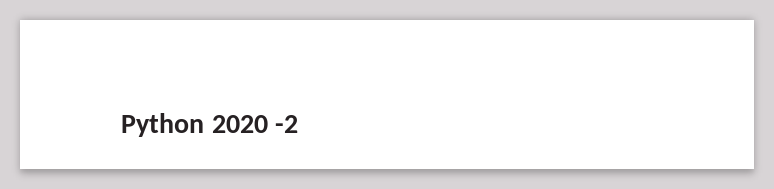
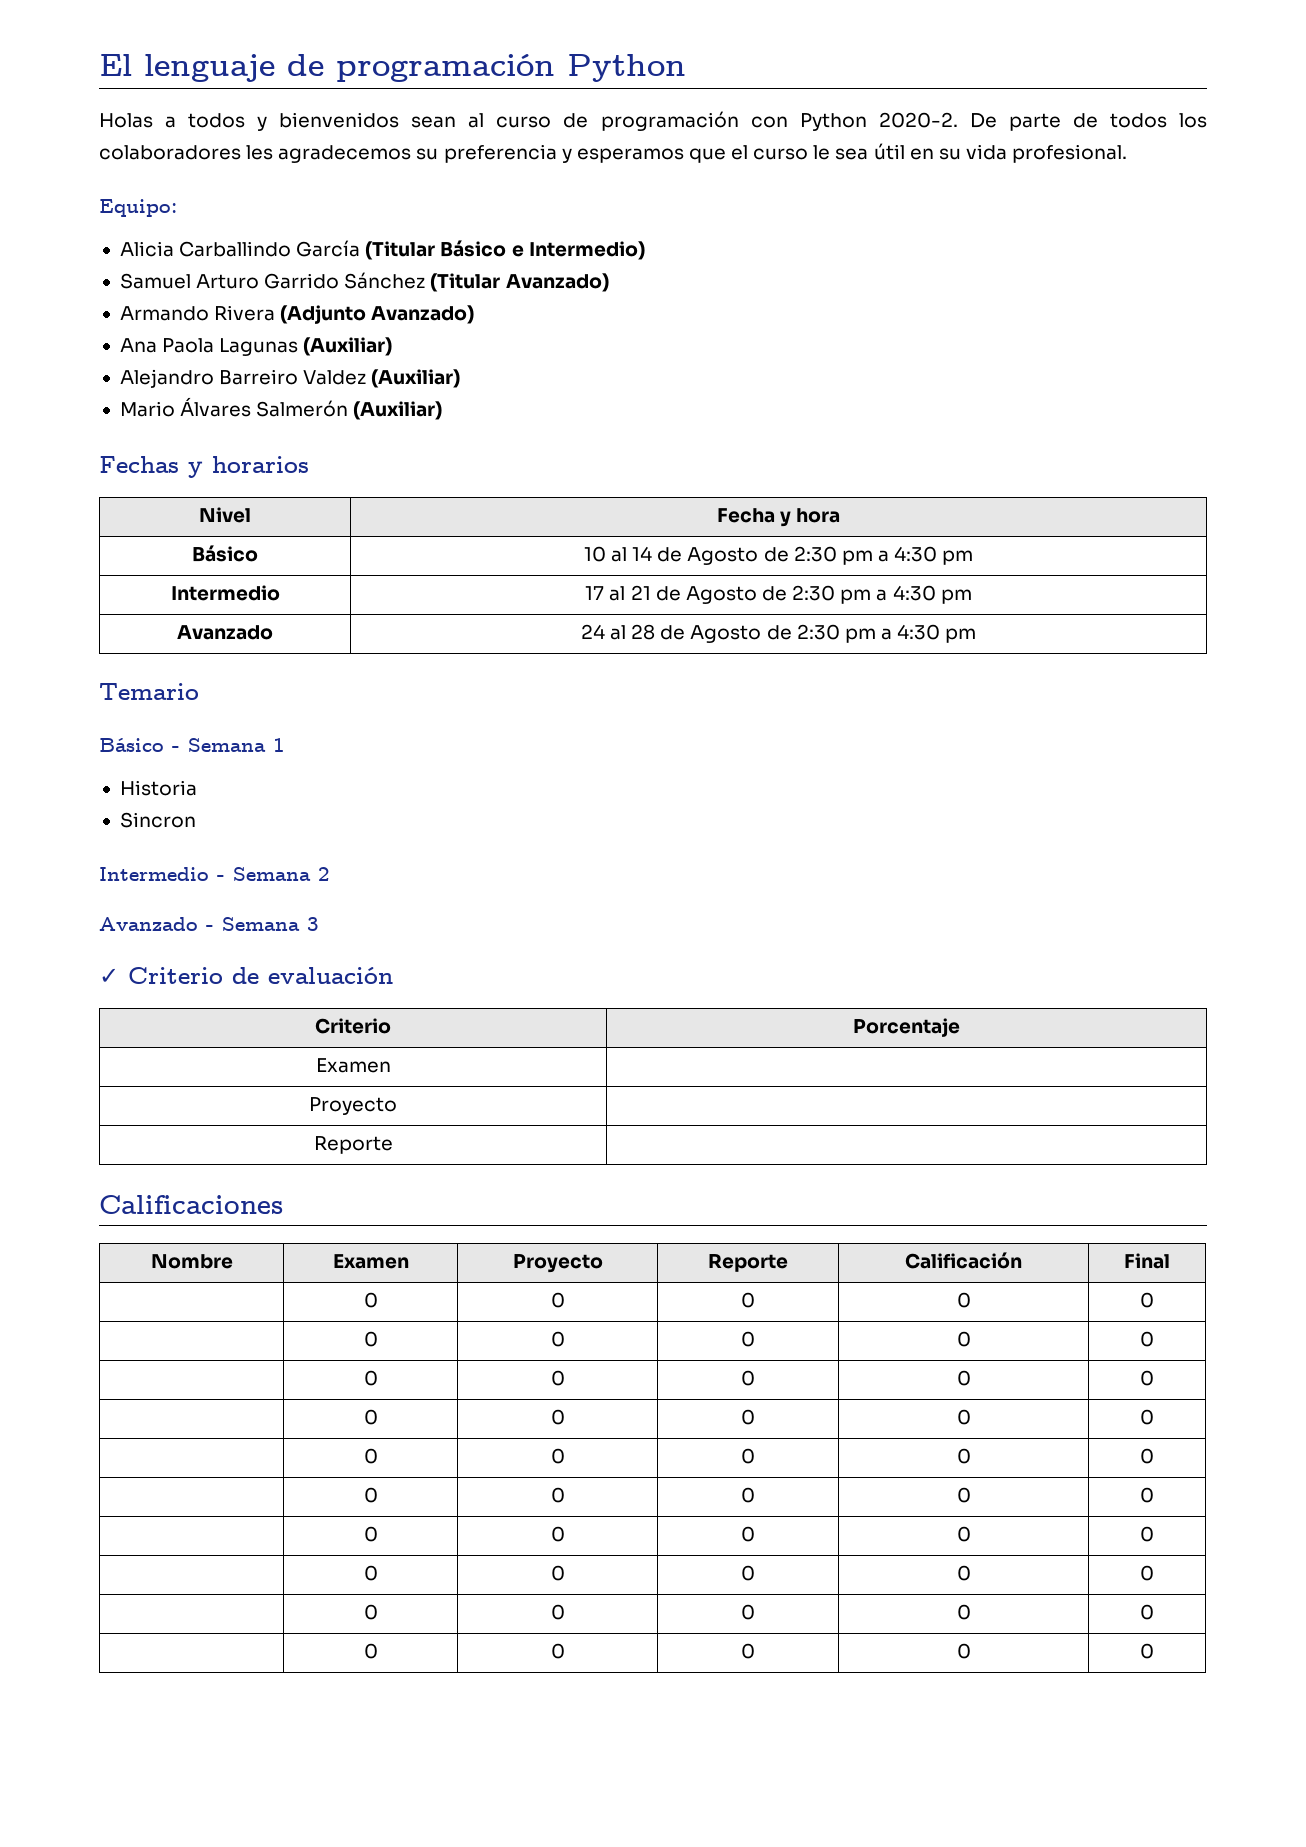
[121,113,299,137] Python 2020 -2 -> [99,54,686,82] [99,111,1207,131] [99,143,1128,163] [99,199,177,217] [119,240,645,260] [119,272,609,292] [119,305,475,324] [119,337,393,356] [119,369,461,388] [119,397,443,420] [99,456,309,478] [199,507,251,523] [716,508,841,527] [192,545,258,562] [583,546,974,565] [170,585,280,601] [585,585,972,604] [177,625,273,640] [580,624,977,643] [99,683,199,700] [99,738,285,752] [119,780,197,796] [119,812,196,828] [99,867,330,881] [99,917,319,931] [99,967,393,984] [315,1018,391,1034] [852,1018,960,1037] [315,1058,391,1073] [309,1097,397,1115] [313,1136,393,1154] [99,1195,283,1214] [150,1254,233,1269] [332,1254,409,1269] [512,1254,603,1273] [708,1254,788,1272] [905,1252,1022,1269] [1124,1253,1170,1269] [363,1292,378,1308] [550,1292,565,1308] [741,1292,755,1308] [956,1292,971,1308] [1140,1292,1154,1308] [363,1331,378,1347] [550,1331,565,1347] [741,1331,755,1347] [956,1331,971,1347] [1140,1331,1154,1347] [363,1370,378,1386] [550,1370,565,1386] [741,1370,755,1386] [956,1370,971,1386] [1140,1370,1154,1386] [363,1409,378,1425] [550,1409,565,1425] [741,1409,755,1425] [956,1409,971,1425] [1140,1409,1154,1425] [363,1448,378,1464] [550,1448,565,1464] [741,1448,755,1464] [956,1448,971,1464] [1140,1448,1154,1464] [363,1487,378,1503] [550,1487,565,1503] [741,1487,755,1503] [956,1487,971,1503] [1140,1487,1154,1503] [363,1526,378,1542] [550,1526,565,1542] [741,1526,755,1542] [956,1526,971,1542] [1140,1526,1154,1542] [363,1565,378,1581] [550,1565,565,1581] [741,1565,755,1581] [956,1565,971,1581] [1140,1565,1154,1581] [363,1604,378,1620] [550,1604,565,1620] [741,1604,755,1620] [956,1604,971,1620] [1140,1604,1154,1620] [363,1643,378,1659] [550,1643,565,1659] [741,1643,755,1659] [956,1643,971,1659] [1140,1643,1154,1659] El lenguaje de programación Python // Holas a todos y bienvenidos sean al curso de programación con Python 2020-2. De parte de todos los colaboradores les agradecemos su preferencia y esperamos que el curso le sea útil en su vida profesional. // Equipo: // Alicia Carballindo García (Titular Básico e Intermedio) // Samuel Arturo Garrido Sánchez (Titular Avanzado) // Armando Rivera (Adjunto Avanzado) // Ana Paola Lagunas (Auxiliar) // Alejandro Barreiro Valdez (Auxiliar) // Mario Álvares Salmerón (Auxiliar) // Fechas y horarios // Nivel | Fecha y hora // Básico | 10 al 14 de Agosto de 2:30 pm a 4:30 pm // Intermedio | 17 al 21 de Agosto de 2:30 pm a 4:30 pm // Avanzado | 24 al 28 de Agosto de 2:30 pm a 4:30 pm // Temario // Básico - Semana 1 // Historia // Sincron // Intermedio - Semana 2 // Avanzado - Semana 3 // ✓ Criterio de evaluación // Criterio | Porcentaje // Examen | // Proyecto | // Reporte | // Calificaciones // Nombre | Examen | Proyecto | Reporte | Calificación | Final // | 0 | 0 | 0 | 0 | 0 // | 0 | 0 | 0 | 0 | 0 // | 0 | 0 | 0 | 0 | 0 // | 0 | 0 | 0 | 0 | 0 // | 0 | 0 | 0 | 0 | 0 // | 0 | 0 | 0 | 0 | 0 // | 0 | 0 | 0 | 0 | 0 // | 0 | 0 | 0 | 0 | 0 // | 0 | 0 | 0 | 0 | 0 // | 0 | 0 | 0 | 0 | 0

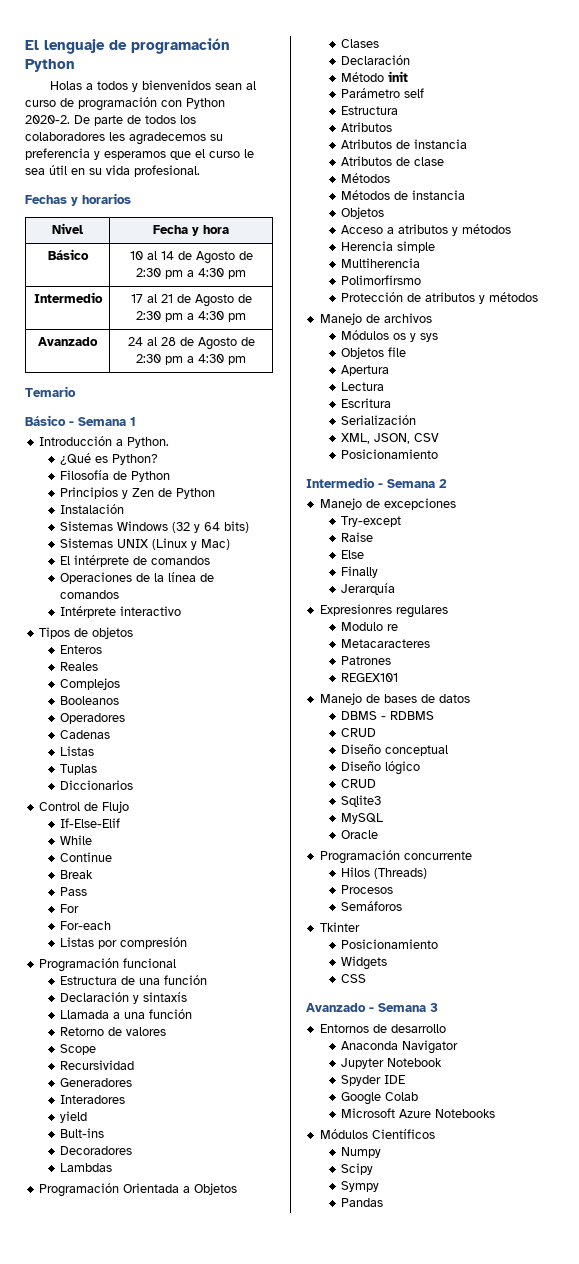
[99,199,177,217] [119,240,645,260] [119,272,609,292] [119,305,475,324] [119,337,393,356] [119,369,461,388] [119,397,443,420] // Equipo: // Alicia Carballindo García (Titular Básico e Intermedio) // Samuel Arturo Garrido Sánchez (Titular Avanzado) // Armando Rivera (Adjunto Avanzado) // Ana Paola Lagunas (Auxiliar) // Alejandro Barreiro Valdez (Auxiliar) // Mario Álvares Salmerón (Auxiliar) -> (200, 171) none
[119,780,197,796] [119,812,196,828] [99,867,330,881] [99,917,319,931] [99,967,393,984] [315,1018,391,1034] [852,1018,960,1037] [315,1058,391,1073] [309,1097,397,1115] [313,1136,393,1154] [99,1195,283,1214] [150,1254,233,1269] [332,1254,409,1269] [512,1254,603,1273] [708,1254,788,1272] [905,1252,1022,1269] [1124,1253,1170,1269] [363,1292,378,1308] [550,1292,565,1308] [741,1292,755,1308] [956,1292,971,1308] [1140,1292,1154,1308] [363,1331,378,1347] [550,1331,565,1347] [741,1331,755,1347] [956,1331,971,1347] [1140,1331,1154,1347] [363,1370,378,1386] [550,1370,565,1386] [741,1370,755,1386] [956,1370,971,1386] [1140,1370,1154,1386] [363,1409,378,1425] [550,1409,565,1425] [741,1409,755,1425] [956,1409,971,1425] [1140,1409,1154,1425] [363,1448,378,1464] [550,1448,565,1464] [741,1448,755,1464] [956,1448,971,1464] [1140,1448,1154,1464] [363,1487,378,1503] [550,1487,565,1503] [741,1487,755,1503] [956,1487,971,1503] [1140,1487,1154,1503] [363,1526,378,1542] [550,1526,565,1542] [741,1526,755,1542] [956,1526,971,1542] [1140,1526,1154,1542] [363,1565,378,1581] [550,1565,565,1581] [741,1565,755,1581] [956,1565,971,1581] [1140,1565,1154,1581] [363,1604,378,1620] [550,1604,565,1620] [741,1604,755,1620] [956,1604,971,1620] [1140,1604,1154,1620] [363,1643,378,1659] [550,1643,565,1659] [741,1643,755,1659] [956,1643,971,1659] [1140,1643,1154,1659] Historia // Sincron // Intermedio - Semana 2 // Avanzado - Semana 3 // ✓ Criterio de evaluación // Criterio | Porcentaje // Examen | // Proyecto | // Reporte | // Calificaciones // Nombre | Examen | Proyecto | Reporte | Calificación | Final // | 0 | 0 | 0 | 0 | 0 // | 0 | 0 | 0 | 0 | 0 // | 0 | 0 | 0 | 0 | 0 // | 0 | 0 | 0 | 0 | 0 // | 0 | 0 | 0 | 0 | 0 // | 0 | 0 | 0 | 0 | 0 // | 0 | 0 | 0 | 0 | 0 // | 0 | 0 | 0 | 0 | 0 // | 0 | 0 | 0 | 0 | 0 // | 0 | 0 | 0 | 0 | 0 -> [38,436,169,448] [60,453,159,465] [60,470,171,482] [60,487,216,499] [60,504,125,514] [60,521,250,533] [60,538,231,550] [60,555,211,567] [60,572,215,584] [60,590,120,599] [60,606,182,618] [38,627,133,639] [60,645,103,654] [60,662,99,671] [60,678,121,690] [60,696,120,705] [60,713,126,724] [60,730,111,739] [60,746,95,756] [60,764,98,775] [60,780,134,790] [38,801,129,813] [60,818,121,828] [60,835,93,845] [60,852,113,862] [60,870,94,879] [60,887,88,896] [60,904,80,913] [60,921,112,930] [60,937,188,949] [38,958,176,972] [60,975,208,985] [60,992,188,1004] [60,1009,193,1019] [60,1027,167,1036] [60,1044,97,1055] [60,1060,135,1070] [60,1078,133,1087] [60,1095,126,1104] [60,1111,88,1123] [60,1128,105,1138] [60,1146,133,1155] [60,1163,113,1172] [38,1183,237,1197] [341,39,380,48] [341,55,411,65] [341,71,409,82] [341,88,425,98] [341,106,399,115] [341,122,393,132] [341,139,468,149] [341,156,445,166] [341,173,391,183] [341,190,466,200] [341,207,385,219] [341,224,512,236] [341,241,436,253] [341,258,421,268] [341,275,422,285] [341,292,539,304] [319,313,432,325] [341,330,439,342] [341,347,407,359] [341,365,390,376] [341,382,385,391] [341,398,392,408] [341,415,417,425] [341,433,440,444] [341,449,439,459] [306,477,447,488] [319,498,456,510] [341,516,402,527] [341,532,374,542] [341,550,365,559] [341,566,379,578] [341,583,396,595] [319,604,448,618] [341,622,399,631] [341,639,431,648] [341,656,392,665] [341,673,399,682] [319,693,470,705] [341,711,435,720] [341,728,377,737] [341,744,449,756] [341,761,421,775] [341,779,377,788] [341,795,382,807] [341,813,384,824] [341,830,379,839] [319,850,472,864] [341,867,428,879] [341,885,394,894] [341,901,403,911] [319,922,360,932] [341,939,439,949] [341,956,388,970] [341,974,367,983] [306,1003,438,1012] [319,1024,446,1033] [341,1040,459,1054] [341,1058,443,1069] [341,1075,406,1086] [341,1092,419,1105] [341,1108,496,1118] [319,1129,435,1139] [341,1147,382,1158] [341,1163,374,1175] [341,1181,380,1192] [341,1198,384,1207] Introducción a Python. // ¿Qué es Python? // Filosofía de Python // Principios y Zen de Python // Instalación // Sistemas Windows (32 y 64 bits) // Sistemas UNIX (Linux y Mac) // El intérprete de comandos // Operaciones de la línea de comandos // Intérprete interactivo // Tipos de objetos // Enteros // Reales // Complejos // Booleanos // Operadores // Cadenas // Listas // Tuplas // Diccionarios // Control de Flujo // If-Else-Elif // While // Continue // Break // Pass // For // For-each // Listas por compresión // Programación funcional // Estructura de una función // Declaración y sintaxís // Llamada a una función // Retorno de valores // Scope // Recursividad // Generadores // Interadores // yield // Bult-ins // Decoradores // Lambdas // Programación Orientada a Objetos // Clases // Declaración // Método init // Parámetro self // Estructura // Atributos // Atributos de instancia // Atributos de clase // Métodos // Métodos de instancia // Objetos // Acceso a atributos y métodos // Herencia simple // Multiherencia // Polimorfirsmo // Protección de atributos y métodos // Manejo de archivos // Módulos os y sys // Objetos file // Apertura // Lectura // Escritura // Serialización // XML, JSON, CSV // Posicionamiento // Intermedio - Semana 2 // Manejo de excepciones // Try-except // Raise // Else // Finally // Jerarquía // Expresionres regulares // Modulo re // Metacaracteres // Patrones // REGEX101 // Manejo de bases de datos // DBMS - RDBMS // CRUD // Diseño conceptual // Diseño lógico // CRUD // Sqlite3 // MySQL // Oracle // Programación concurrente // Hilos (Threads) // Procesos // Semáforos // Tkinter // Posicionamiento // Widgets // CSS // Avanzado - Semana 3 // Entornos de desarrollo // Anaconda Navigator // Jupyter Notebook // Spyder IDE // Google Colab // Microsoft Azure Notebooks // Módulos Científicos // Numpy // Scipy // Sympy // Pandas

